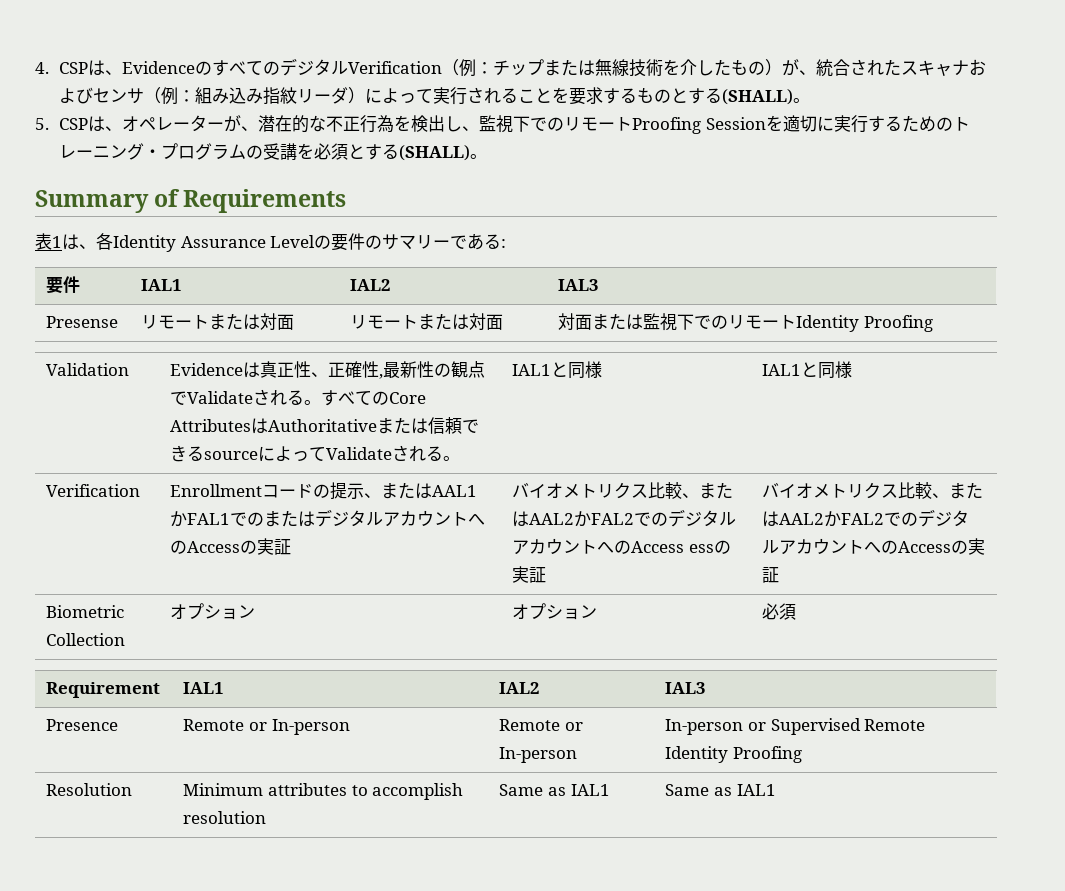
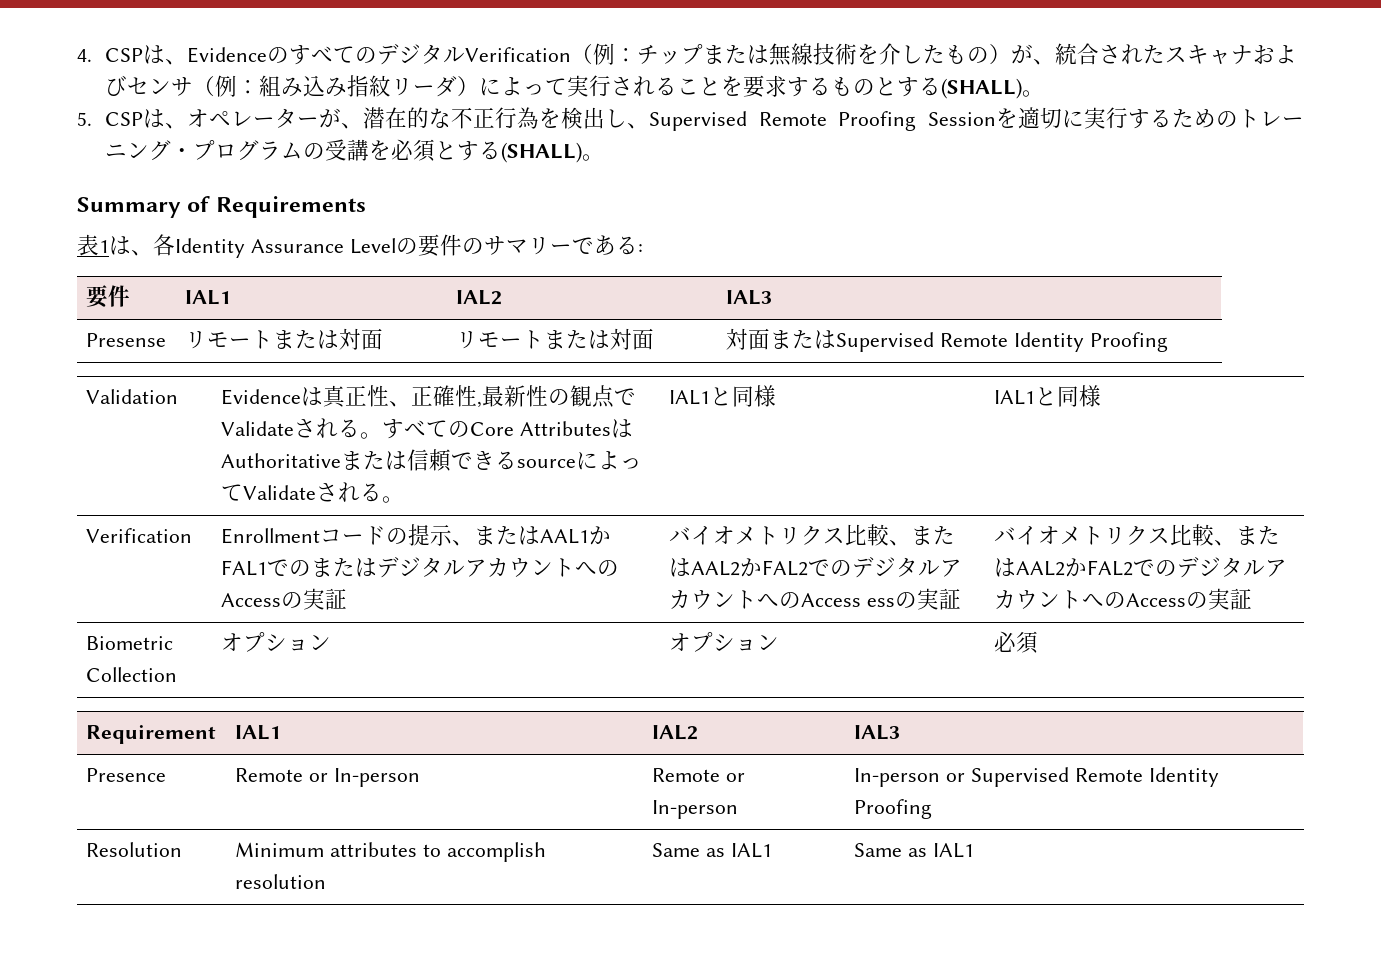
[479,115,633,133] 監視下でのリモート -> [649,111,827,131] Supervised Remote
[643,313,797,331] 監視下でのリモート -> [836,332,1009,352] Supervised Remote

